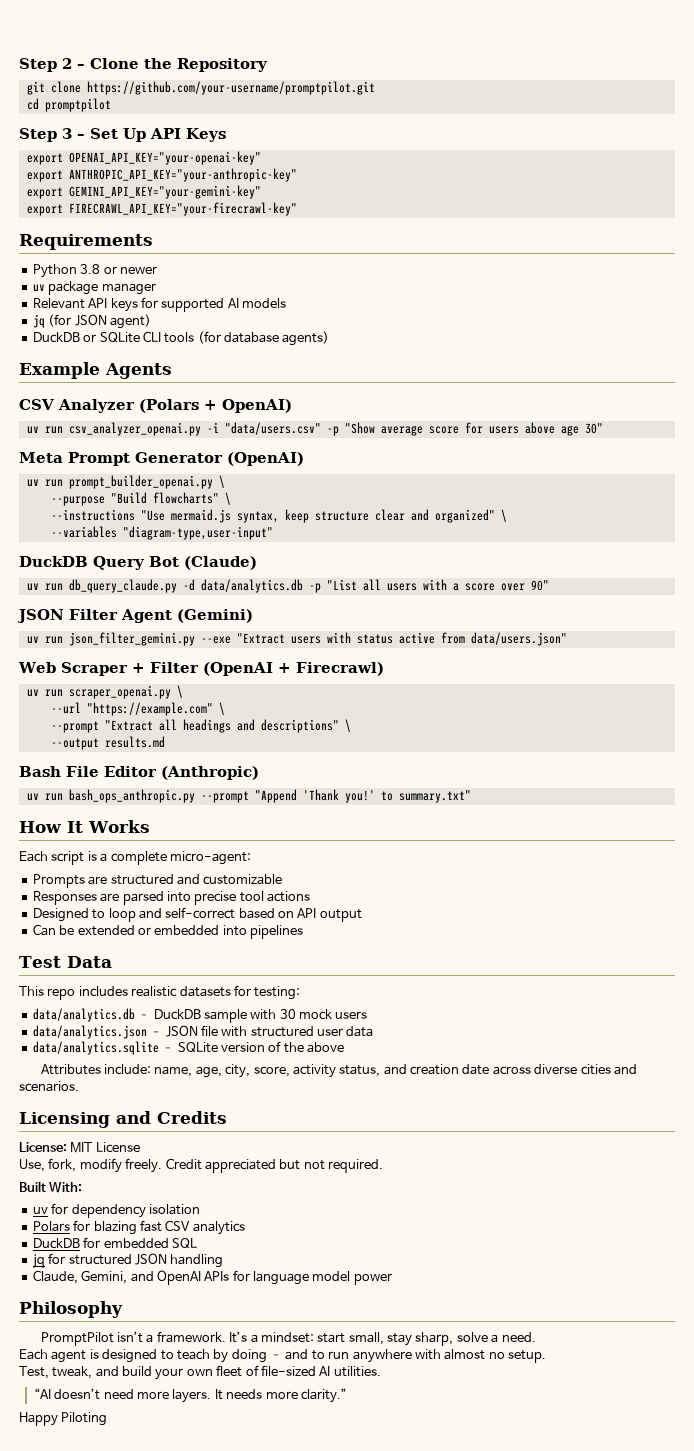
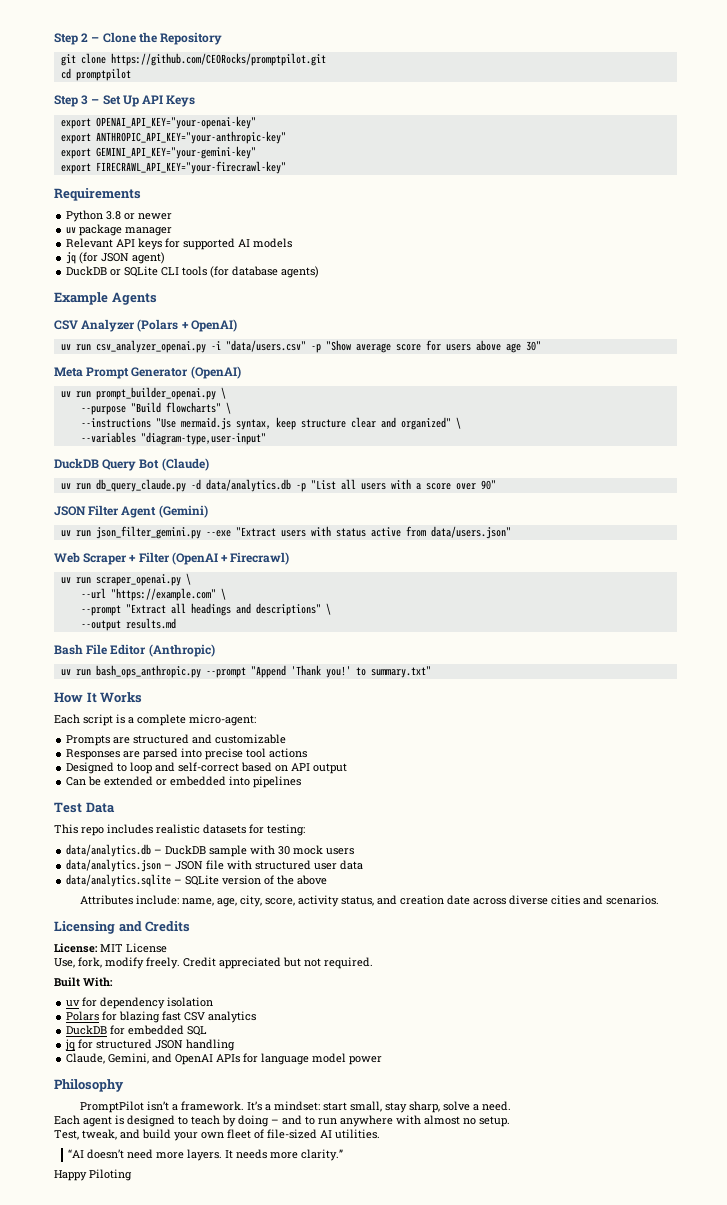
[86,81,375,95] https://github.com/your-username/promptpilot.git -> [110,53,326,66] https://github.com/CEORocks/promptpilot.git

